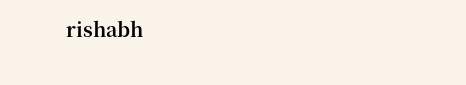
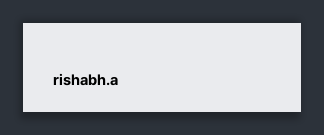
[66,20,143,37] rishabh -> [53,73,118,86] rishabh.a

